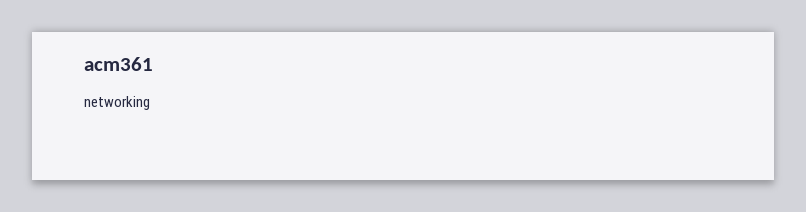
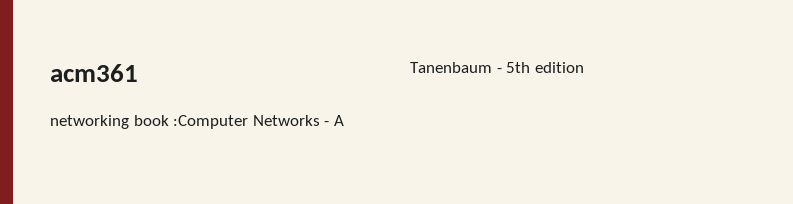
(150, 103) none -> [133,115,344,129] [410,62,584,73] book :Computer Networks - A Tanenbaum - 5th edition

